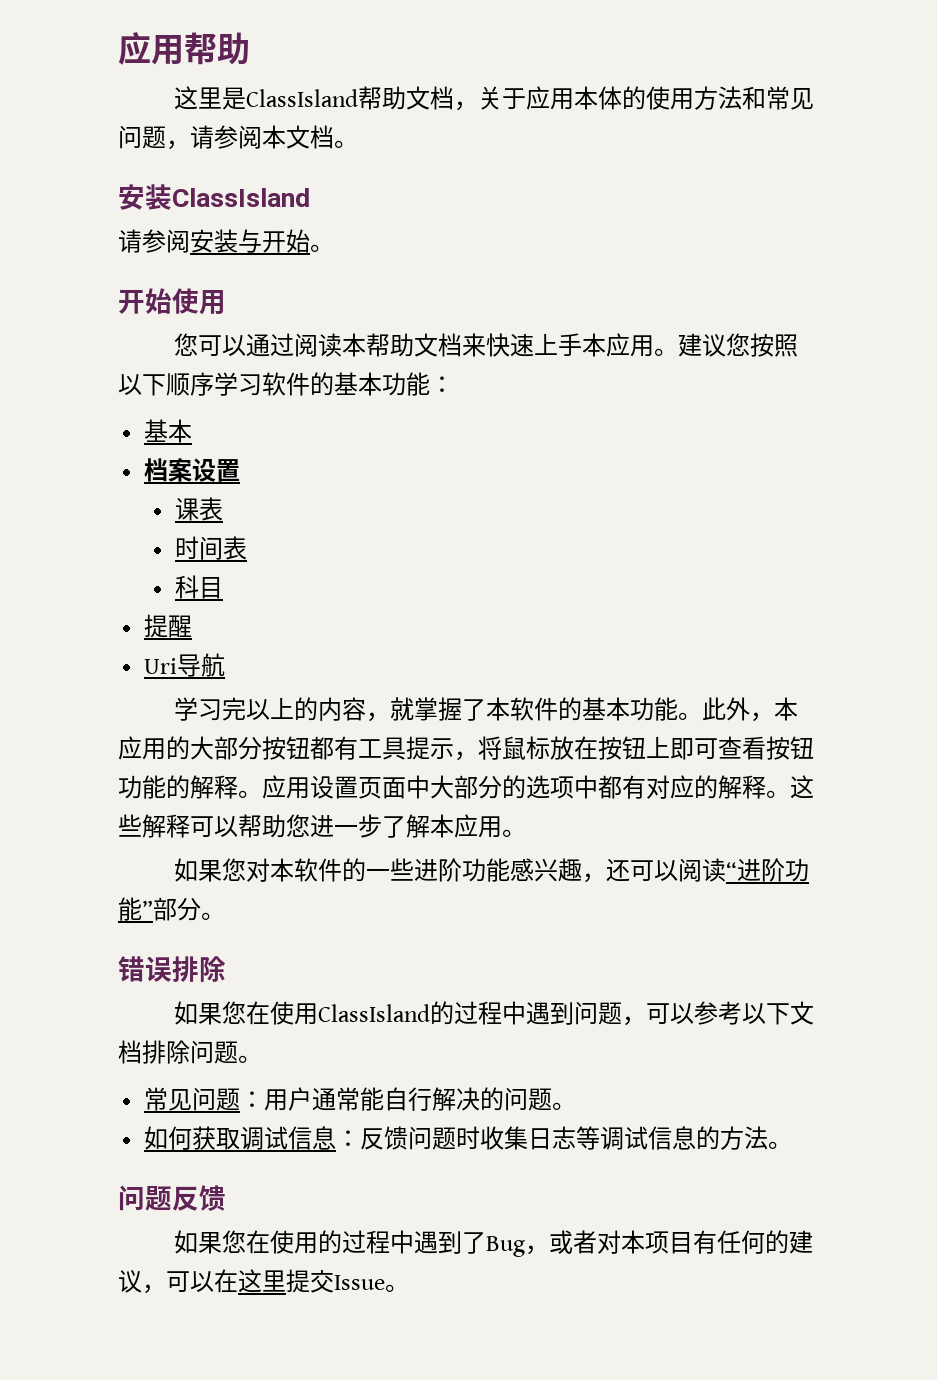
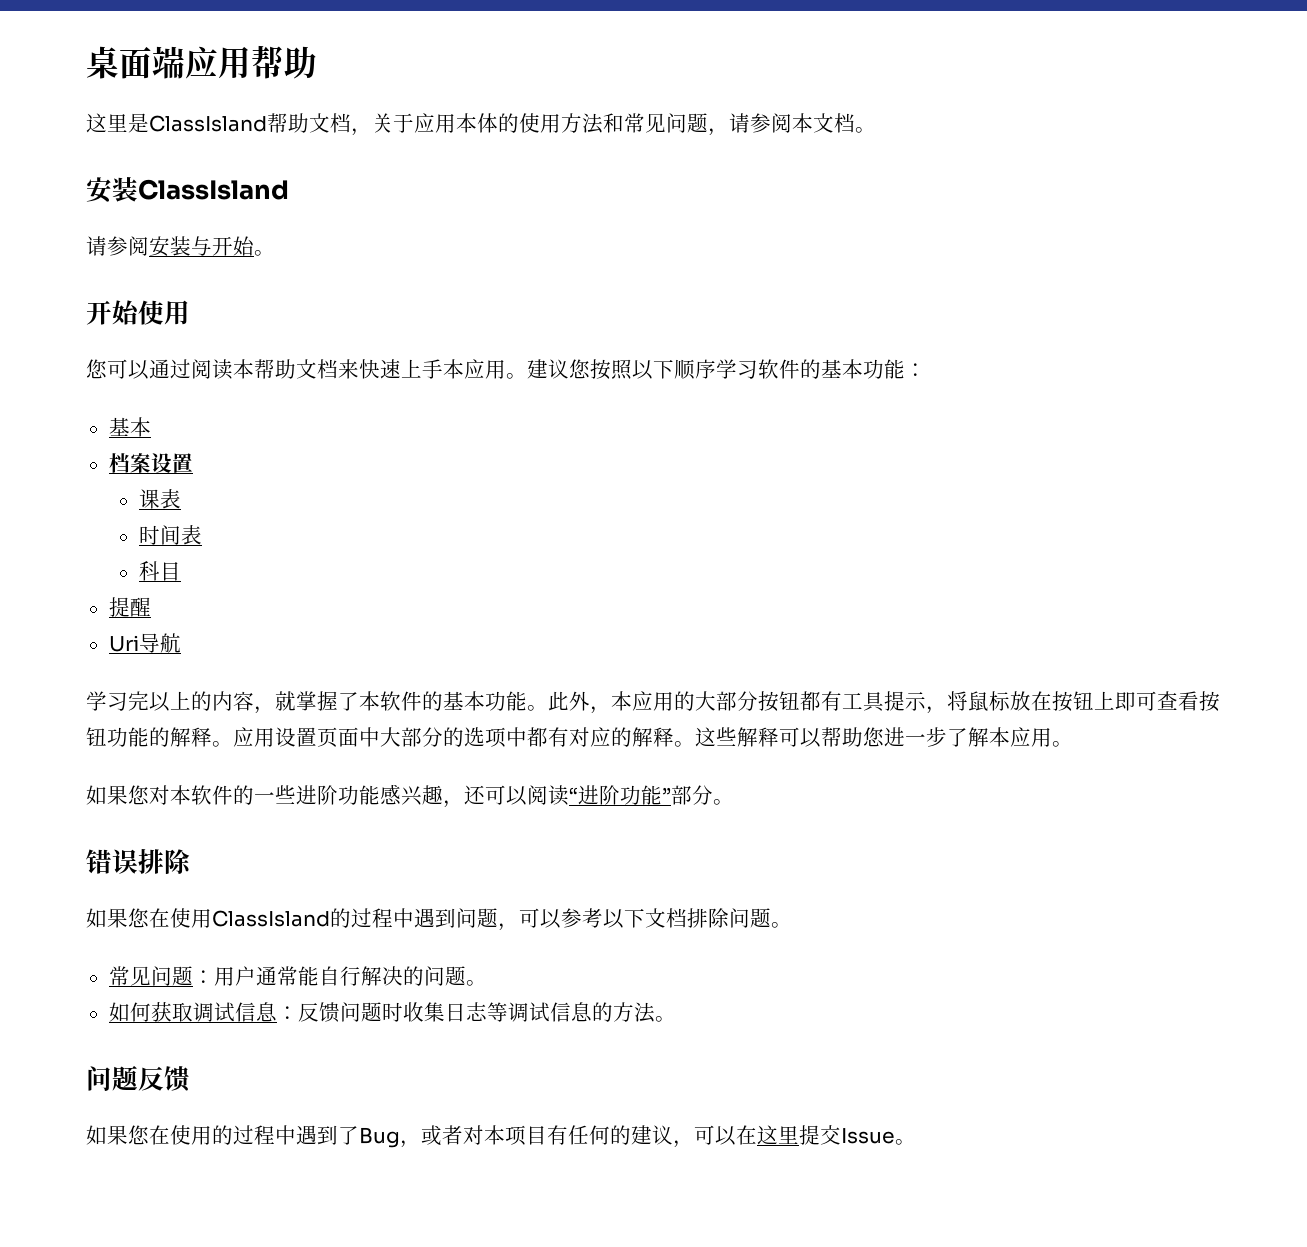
(118, 48) none -> [86,46,185,79] 桌面端

